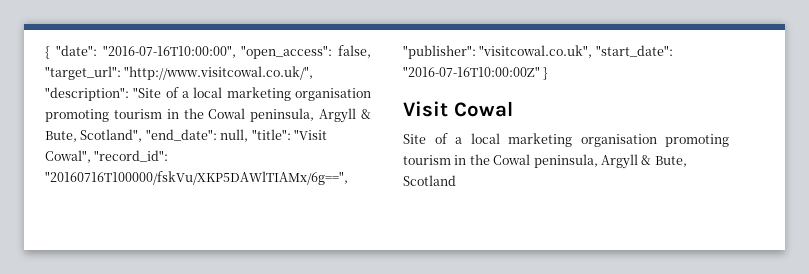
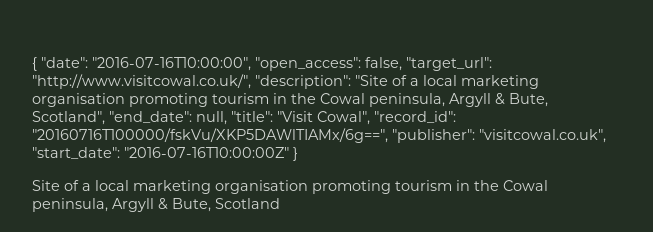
[403,101,513,117] // Visit Cowal -> (298, 154) none

